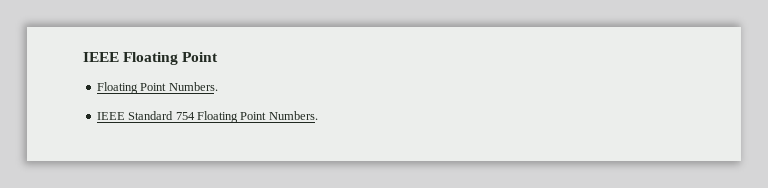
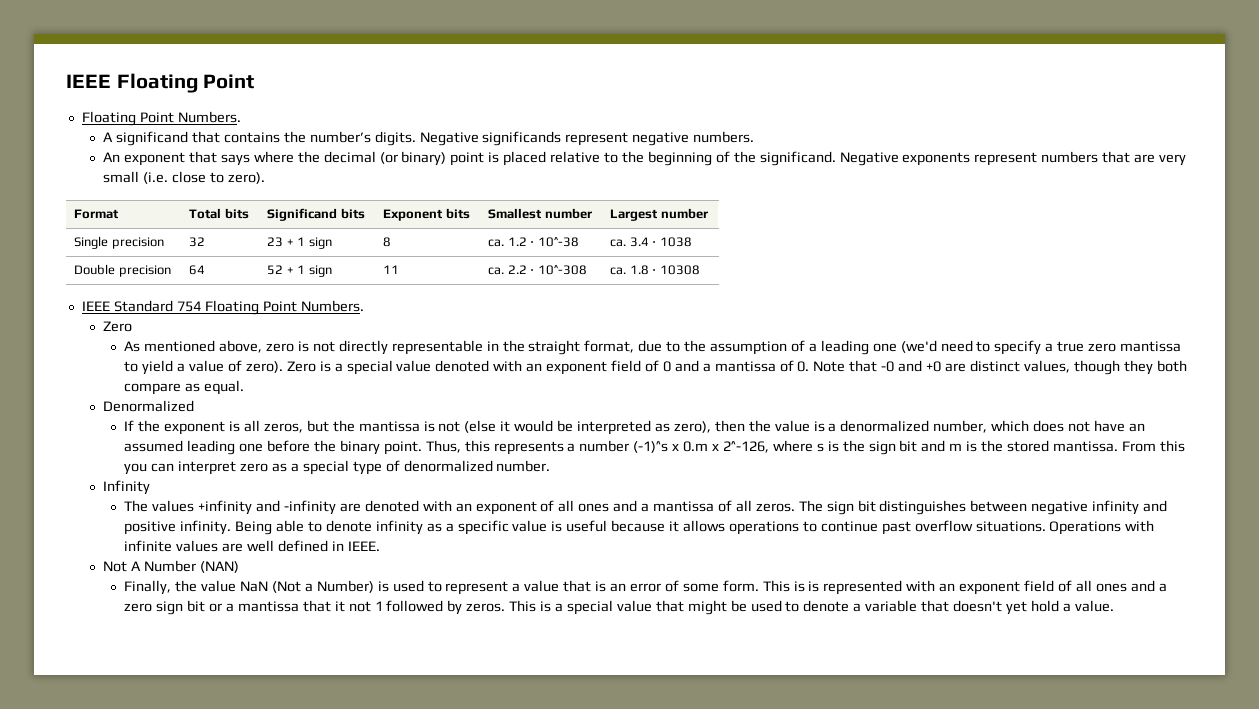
(218, 86) none -> [103,131,755,146] [103,151,1187,166] [103,171,265,184] [74,209,120,219] [189,208,249,219] [267,208,365,221] [383,208,470,221] [488,208,592,219] [610,208,708,221] [74,236,164,249] [189,237,206,247] [267,237,332,249] [383,237,392,247] [488,237,579,247] [610,237,692,247] [74,264,171,277] [189,265,206,275] [267,265,332,277] [383,265,400,274] [488,265,587,275] [610,265,700,275] // A significand that contains the number’s digits. Negative significands represent negative numbers. // An exponent that says where the decimal (or binary) point is placed relative to the beginning of the significand. Negative exponents represent numbers that are very small (i.e. close to zero). // Format | Total bits | Significand bits | Exponent bits | Smallest number | Largest number // Single precision | 32 | 23 + 1 sign | 8 | ca. 1.2 ⋅ 10^-38 | ca. 3.4 ⋅ 1038 // Double precision | 64 | 52 + 1 sign | 11 | ca. 2.2 ⋅ 10^-308 | ca. 1.8 ⋅ 10308
(318, 115) none -> [103,321,133,332] [124,340,1182,355] [124,360,1187,375] [124,380,245,395] [103,400,195,412] [124,420,1145,435] [124,440,1185,455] [124,460,551,475] [103,480,151,495] [124,500,1168,515] [124,520,1155,535] [124,540,380,552] [103,560,239,573] [124,580,1167,595] [124,600,1114,615] // Zero // As mentioned above, zero is not directly representable in the straight format, due to the assumption of a leading one (we'd need to specify a true zero mantissa to yield a value of zero). Zero is a special value denoted with an exponent field of 0 and a mantissa of 0. Note that -0 and +0 are distinct values, though they both compare as equal. // Denormalized // If the exponent is all zeros, but the mantissa is not (else it would be interpreted as zero), then the value is a denormalized number, which does not have an assumed leading one before the binary point. Thus, this represents a number (-1)^s x 0.m x 2^-126, where s is the sign bit and m is the stored mantissa. From this you can interpret zero as a special type of denormalized number. // Infinity // The values +infinity and -infinity are denoted with an exponent of all ones and a mantissa of all zeros. The sign bit distinguishes between negative infinity and positive infinity. Being able to denote infinity as a specific value is useful because it allows operations to continue past overflow situations. Operations with infinite values are well defined in IEEE. // Not A Number (NAN) // Finally, the value NaN (Not a Number) is used to represent a value that is an error of some form. This is is represented with an exponent field of all ones and a zero sign bit or a mantissa that it not 1 followed by zeros. This is a special value that might be used to denote a variable that doesn't yet hold a value.

